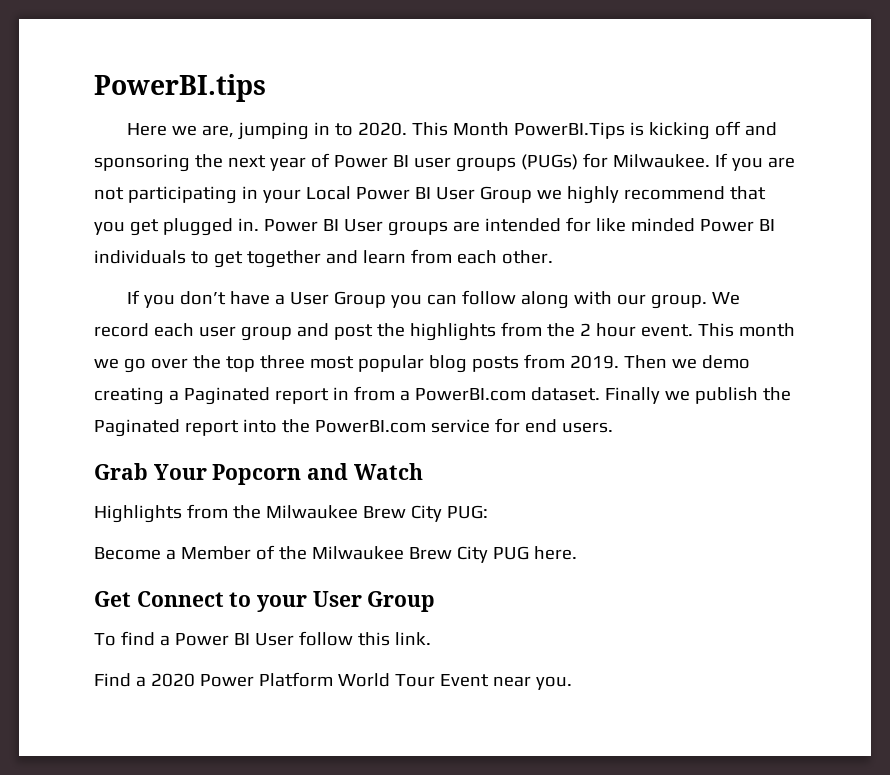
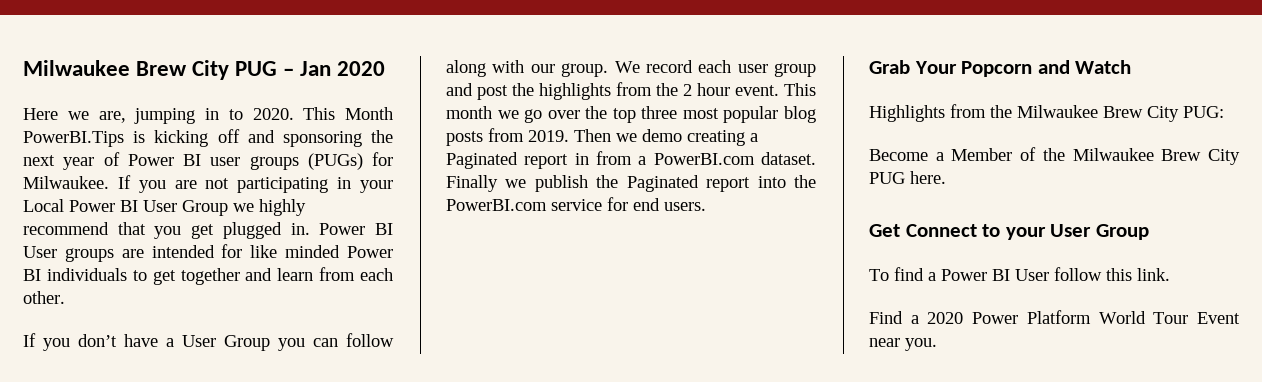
[94,74,266,102] PowerBI.tips -> [23,60,386,80] Milwaukee Brew City PUG – Jan 2020

